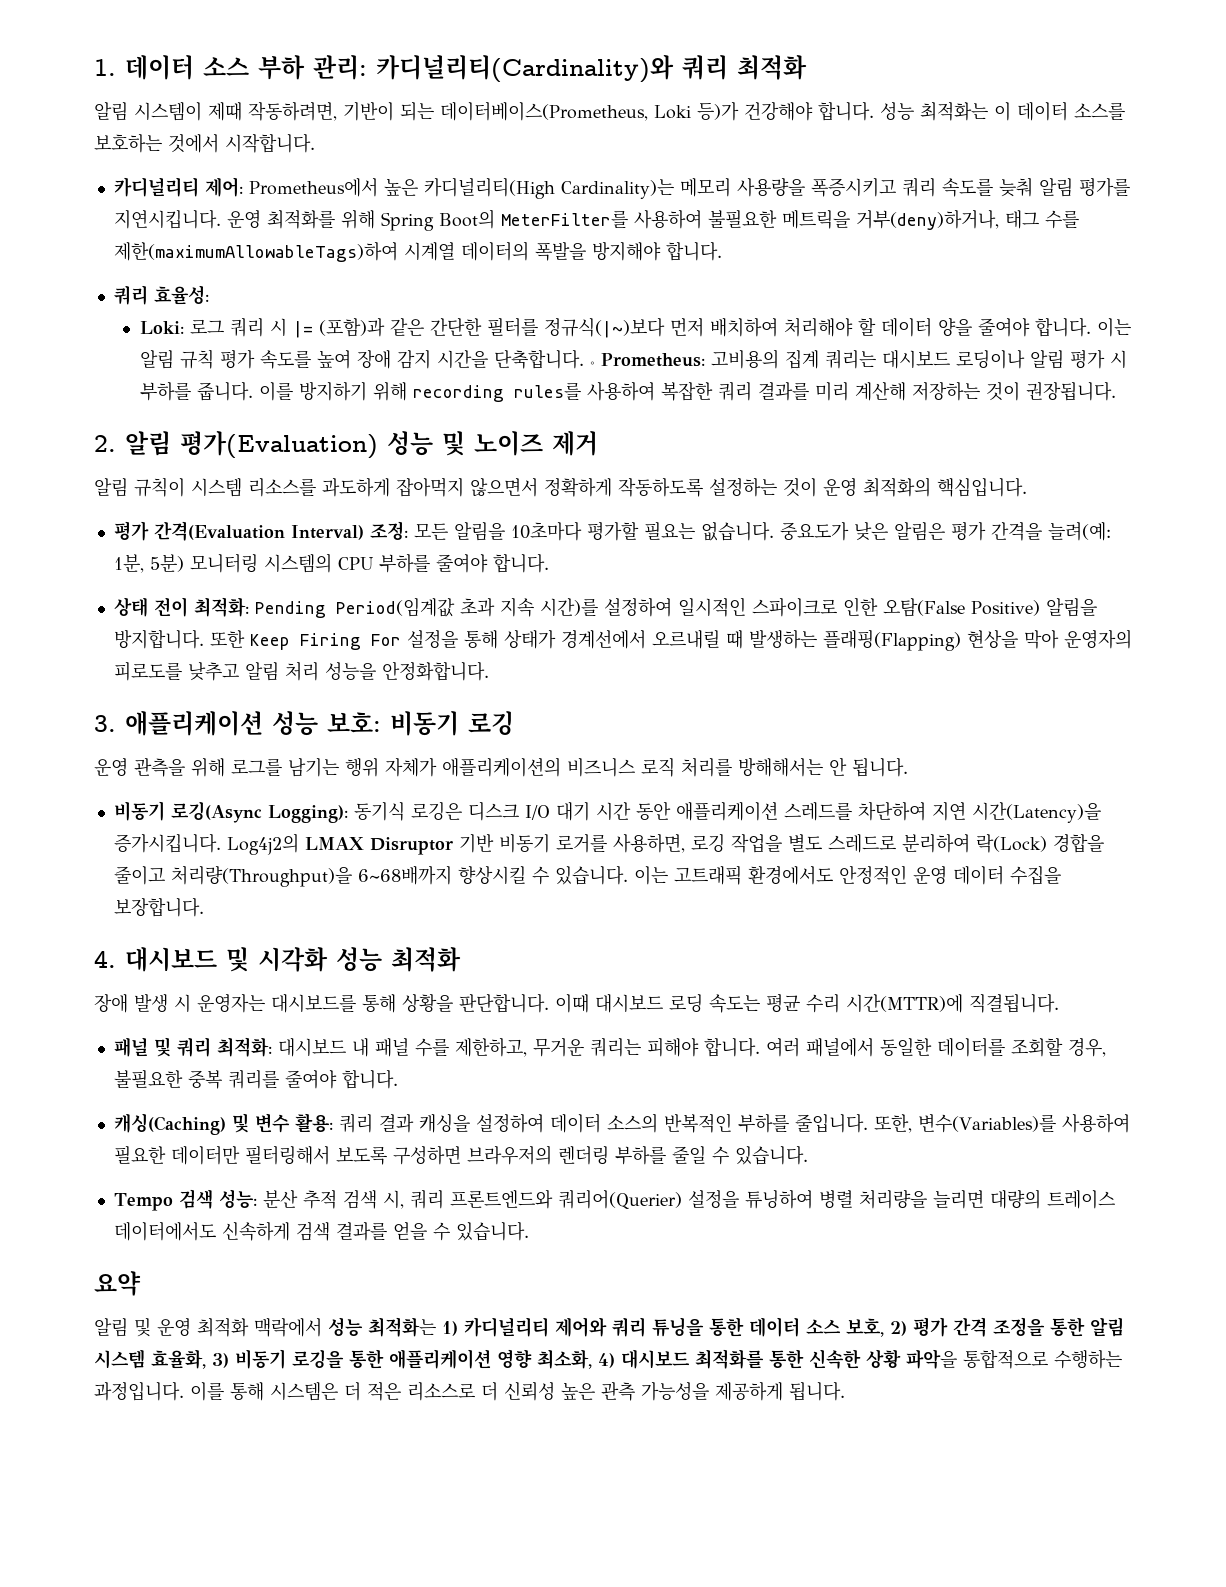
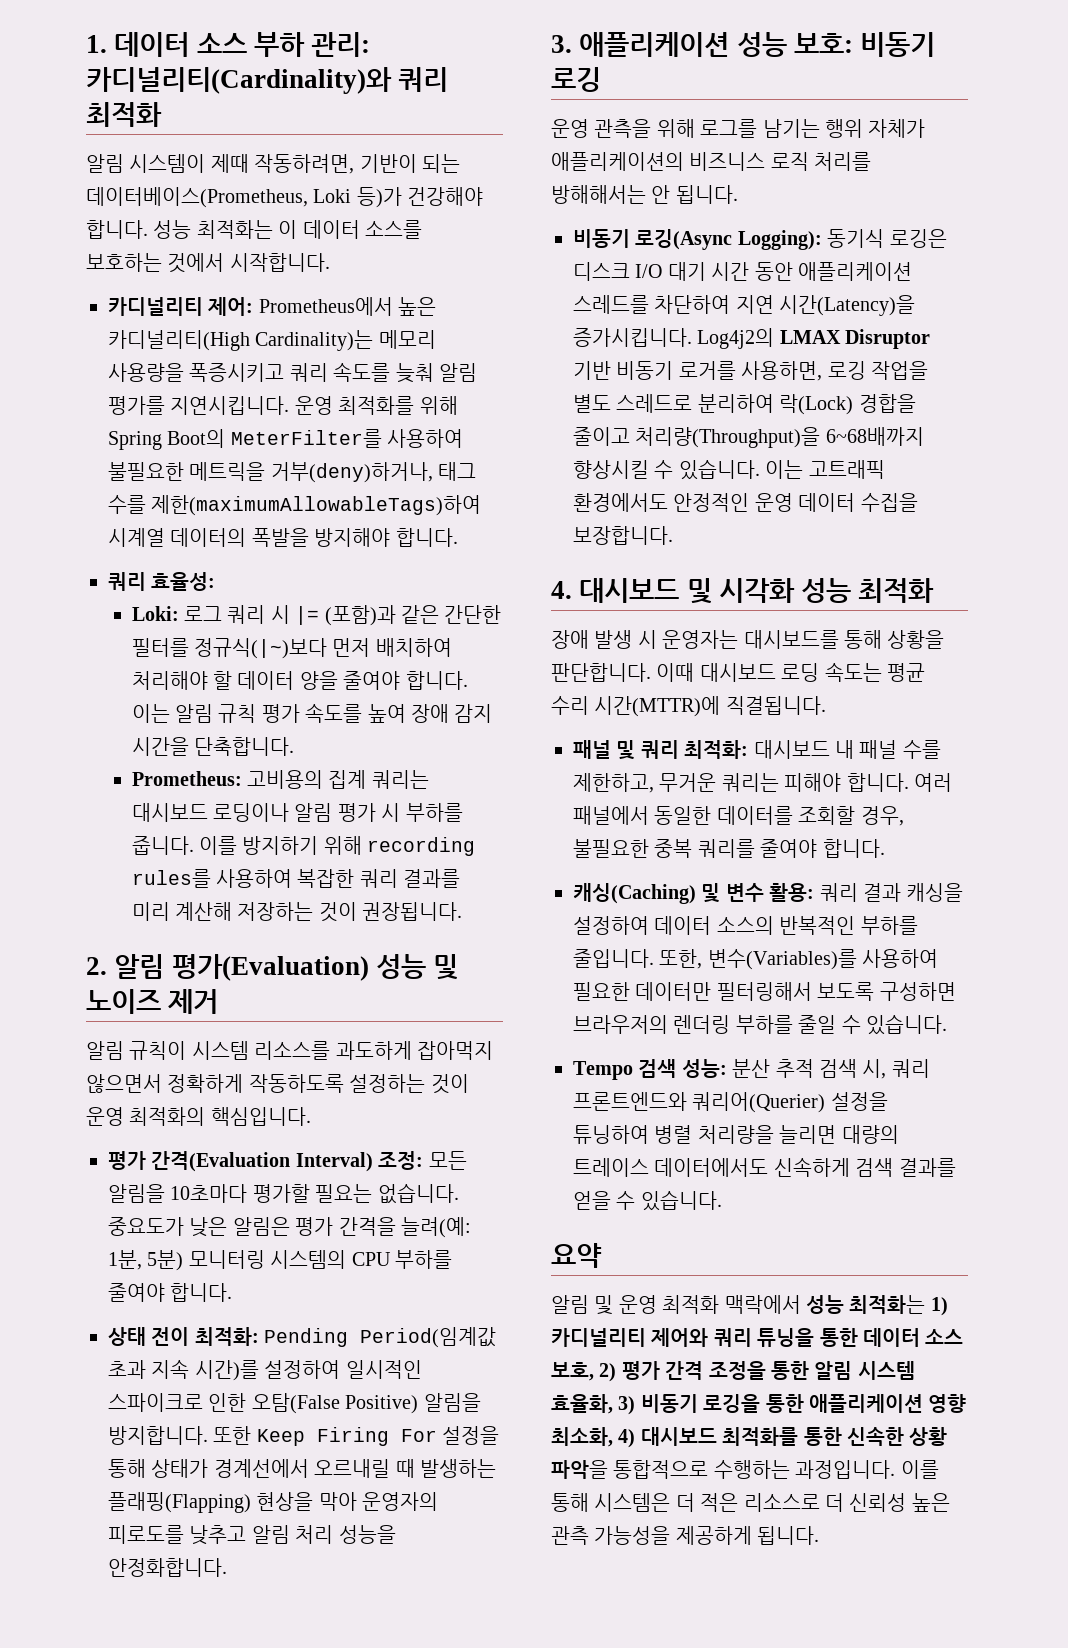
[589,361,595,366] ◦ -> (294, 746) //

